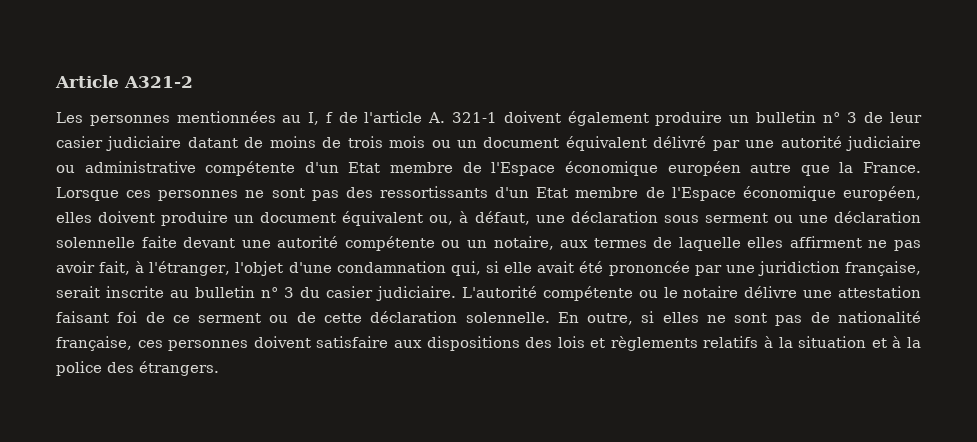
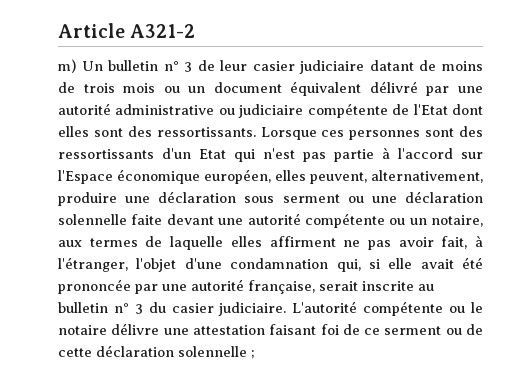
[56,111,750,126] Les personnes mentionnées au I, f de l'article A. 321-1 doivent également produire un -> [58,59,103,73] m) Un
[846,136,921,151] [56,161,922,176] [56,186,921,201] [56,211,530,226] judiciaire ou administrative compétente d'un Etat membre de l'Espace économique européen autre que la France. Lorsque ces personnes ne sont pas des ressortissants d'un Etat membre de l'Espace économique européen, elles doivent produire un document équivalent ou, à défaut, -> [115,103,483,118] [58,126,483,140] [58,147,483,162] [58,169,483,184] [58,192,117,206] administrative ou judiciaire compétente de l'Etat dont elles sont des ressortissants. Lorsque ces personnes sont des ressortissants d'un Etat qui n'est pas partie à l'accord sur l'Espace économique européen, elles peuvent, alternativement, produire
[757,261,840,276] juridiction -> [191,279,244,291] autorité
[465,311,922,326] [56,336,922,351] [56,361,219,376] solennelle. En outre, si elles ne sont pas de nationalité française, ces personnes doivent satisfaire aux dispositions des lois et règlements relatifs à la situation et à la police des étrangers. -> [178,346,255,359] solennelle ;

